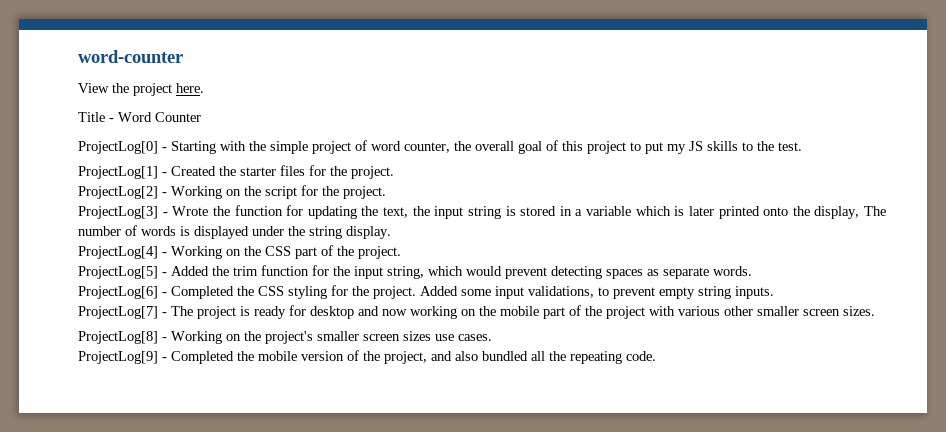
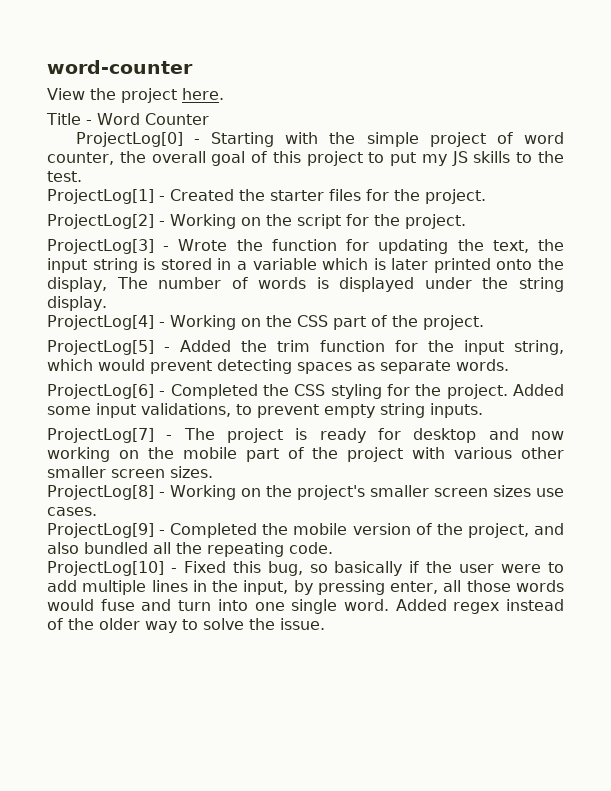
(656, 356) none -> [47,561,565,576] [47,580,564,595] [47,599,564,614] [47,618,325,633] // ProjectLog[10] - Fixed this bug, so basically if the user were to add multiple lines in the input, by pressing enter, all those words would fuse and turn into one single word. Added regex instead of the older way to solve the issue.

